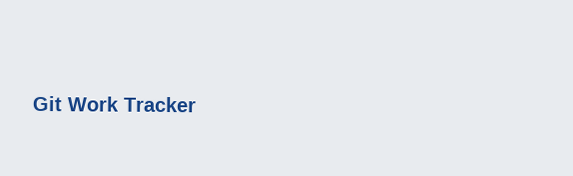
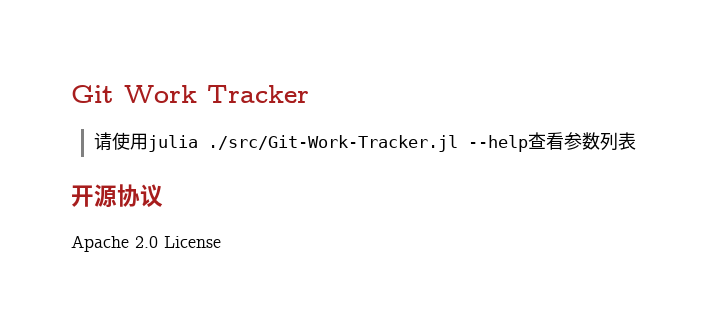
(196, 104) none -> [93,132,636,152] [71,184,163,208] [71,235,221,252] // 请使用julia ./src/Git-Work-Tracker.jl --help查看参数列表 // 开源协议 // Apache 2.0 License

